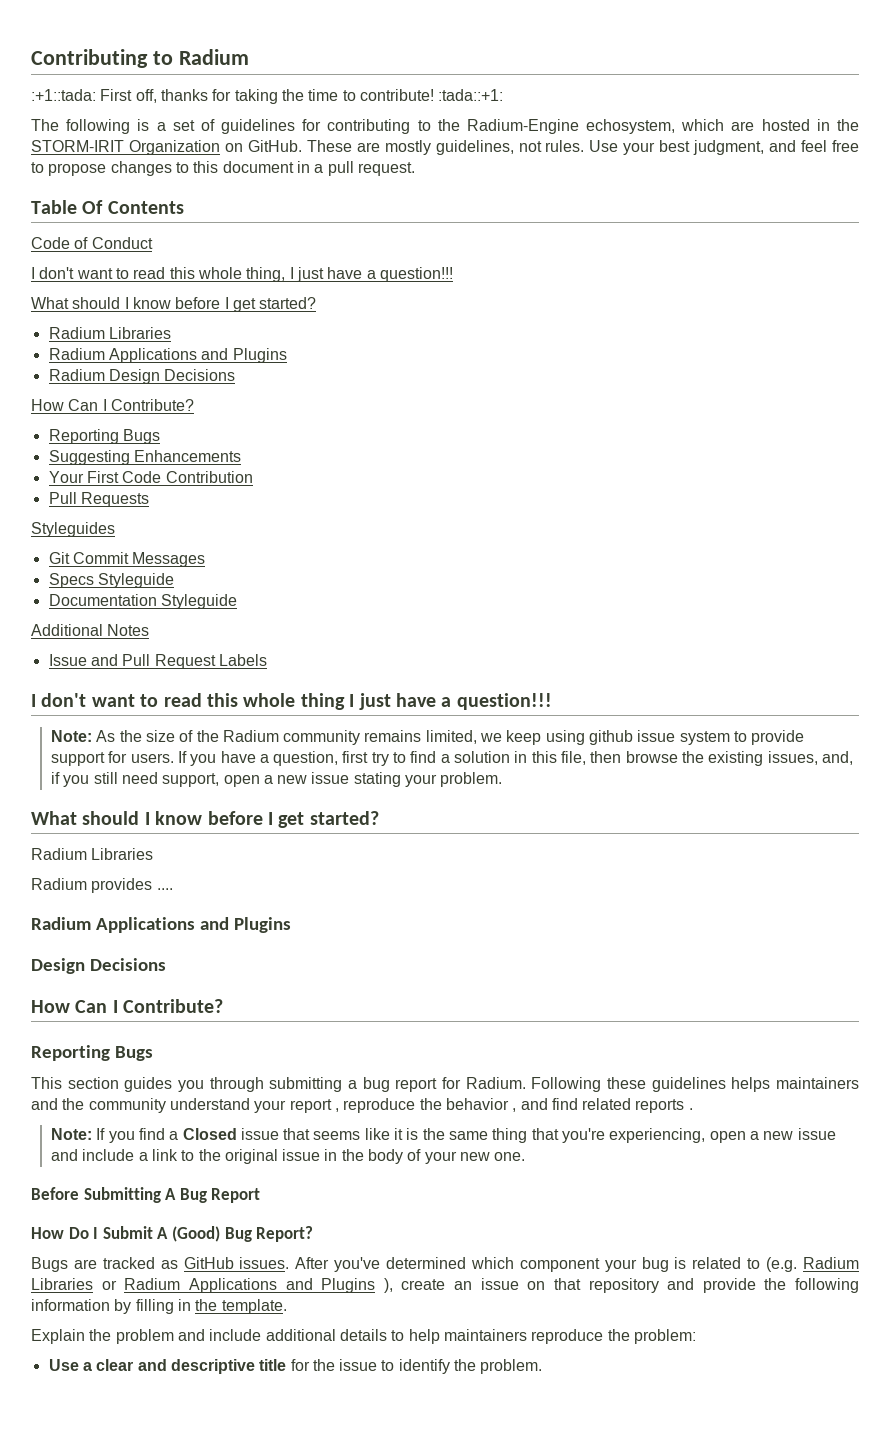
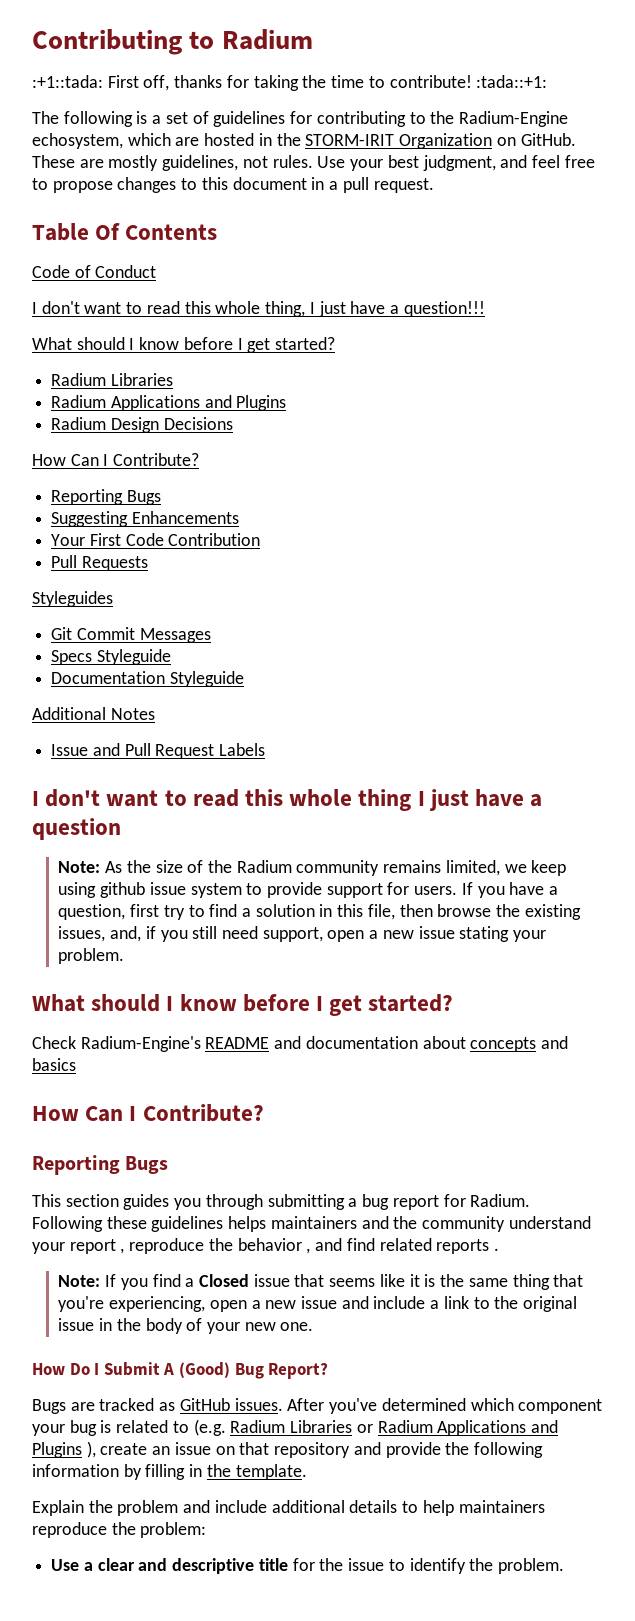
[456,693,552,710] question!!! -> [32,818,121,840] question
[31,848,154,860] [31,878,173,893] [31,917,291,933] [31,958,166,974] Radium Libraries // Radium provides .... // Radium Applications and Plugins // Design Decisions -> [32,1036,569,1052] [32,1058,76,1071] Check Radium-Engine's README and documentation about concepts and basics
[31,1187,261,1203] // Before Submitting A Bug Report -> (314, 1326) none

